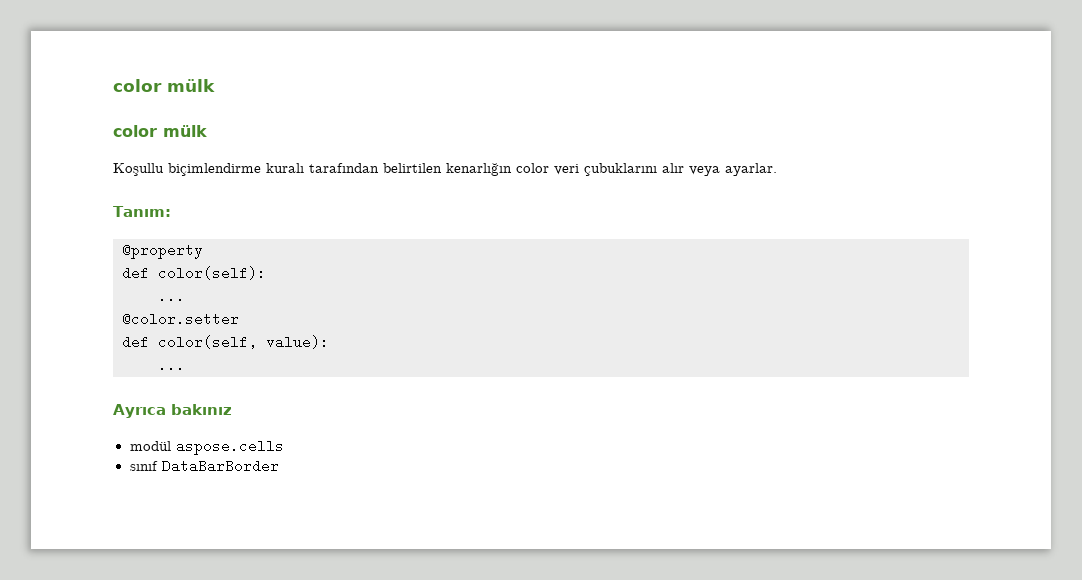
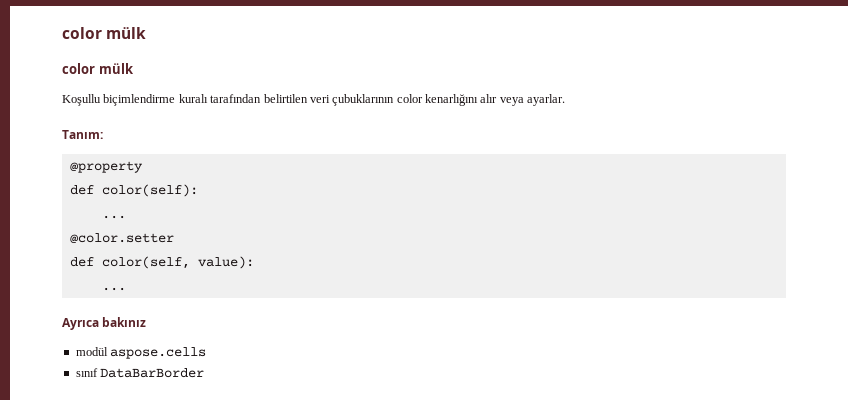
[446,163,657,176] kenarlığın color veri çubuklarını -> [309,94,478,106] veri çubuklarının color kenarlığını

